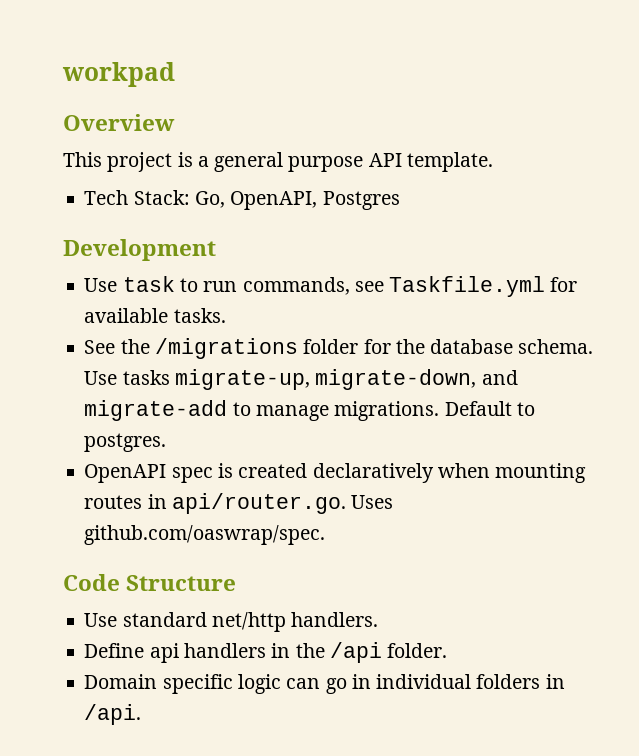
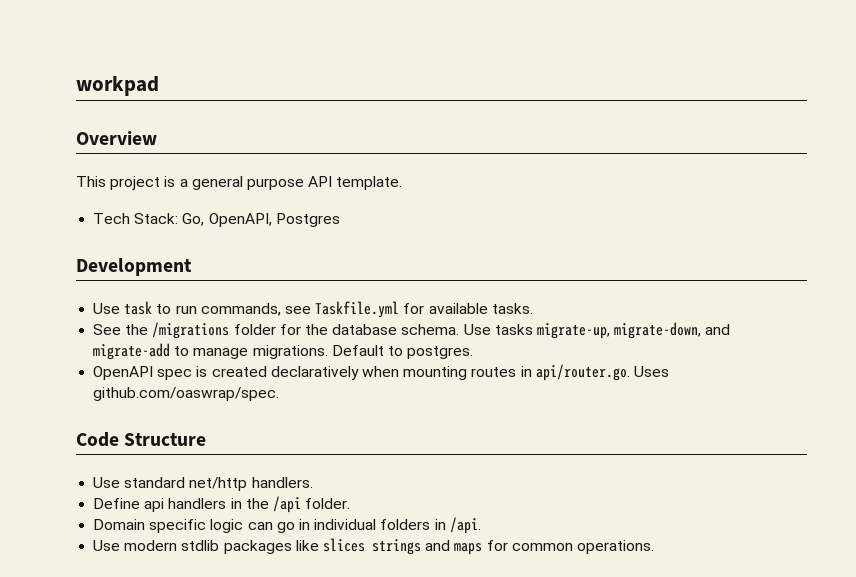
(142, 714) none -> [93,538,654,555] // Use modern stdlib packages like slices strings and maps for common operations.

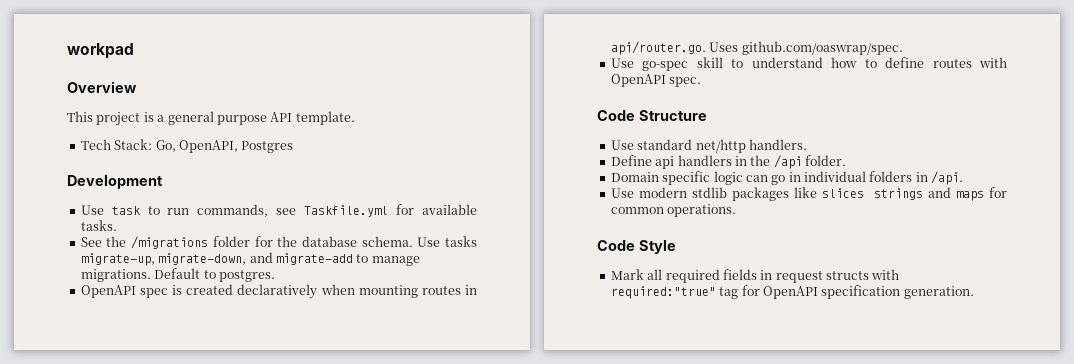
(280, 394) none -> [610,57,1007,71] [610,74,702,87] // Use go-spec skill to understand how to define routes with OpenAPI spec.
(654, 547) none -> [597,240,676,254] [610,269,900,283] [610,285,974,299] // Code Style // Mark all required fields in request structs with required:"true" tag for OpenAPI specification generation.

